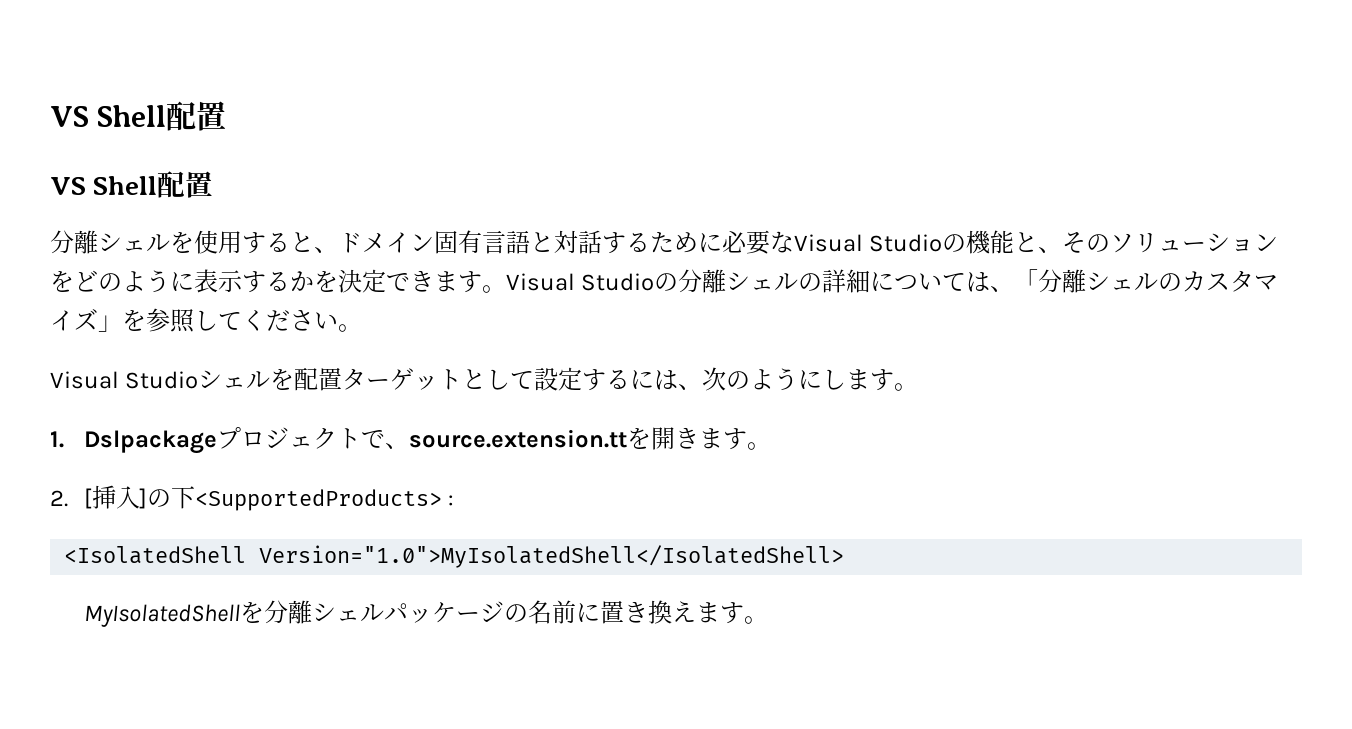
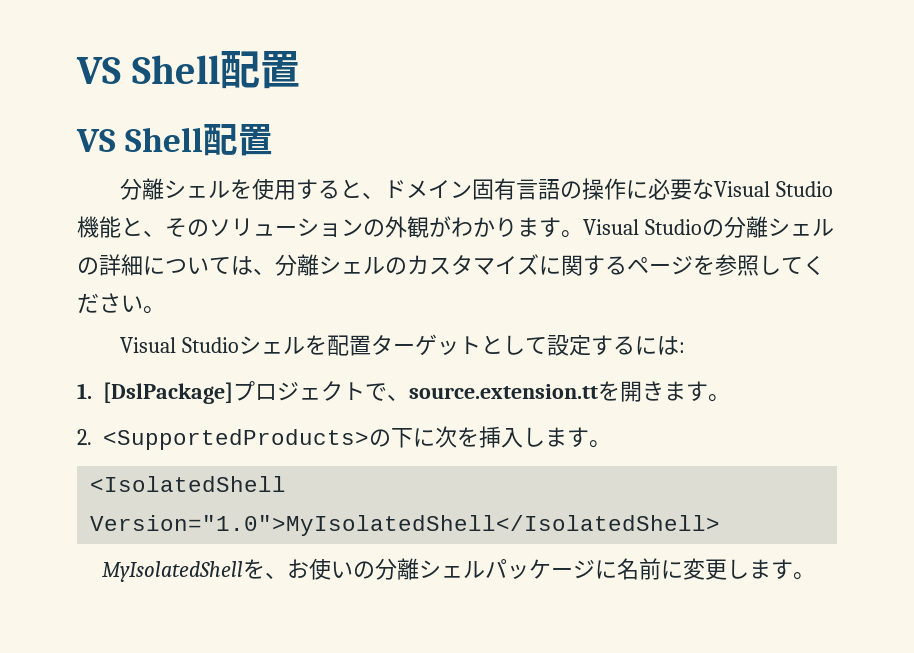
[530,230,698,254] と対話するため -> [560,178,627,200] の操作
[942,234,967,252] の -> (833, 189) none
[50,269,434,293] をどのように表示するかを決定でき -> [363,216,517,238] の外観がわかり
[1014,269,1039,290] 「 -> (275, 271) none
[98,315,122,332] 」 -> [539,255,693,276] に関するページ
[678,367,919,391] 、次のようにします。 -> [678,342,685,353] :
[83,430,217,454] Dslpackage -> [103,382,233,404] [DslPackage]
[83,485,455,511] [挿入]の下<SupportedProducts> : -> [103,426,611,450] <SupportedProducts>の下に次を挿入します。
(264, 612) none -> [264,558,375,580] 、お使いの
[503,600,696,624] の名前に置き換え -> [594,558,749,580] に名前に変更し

